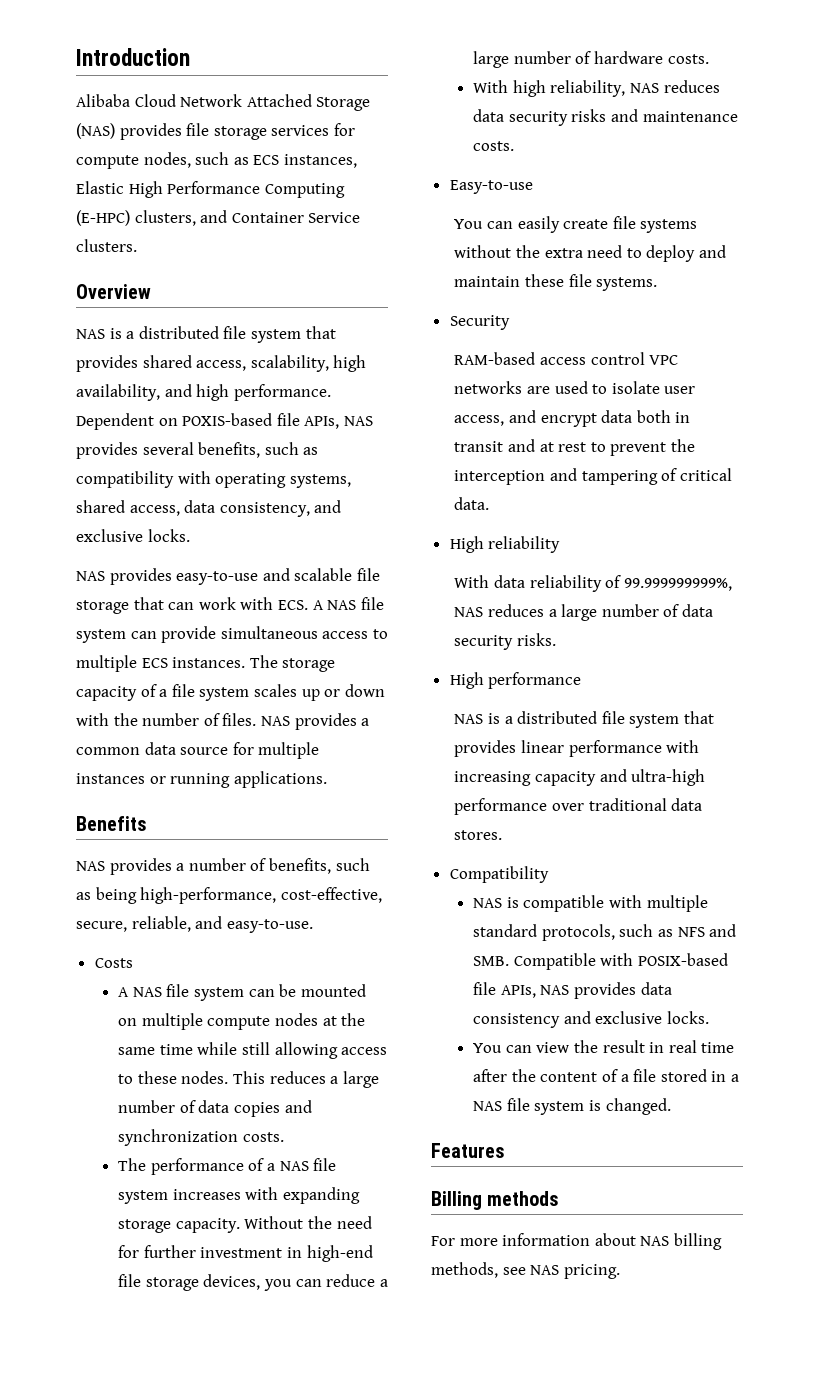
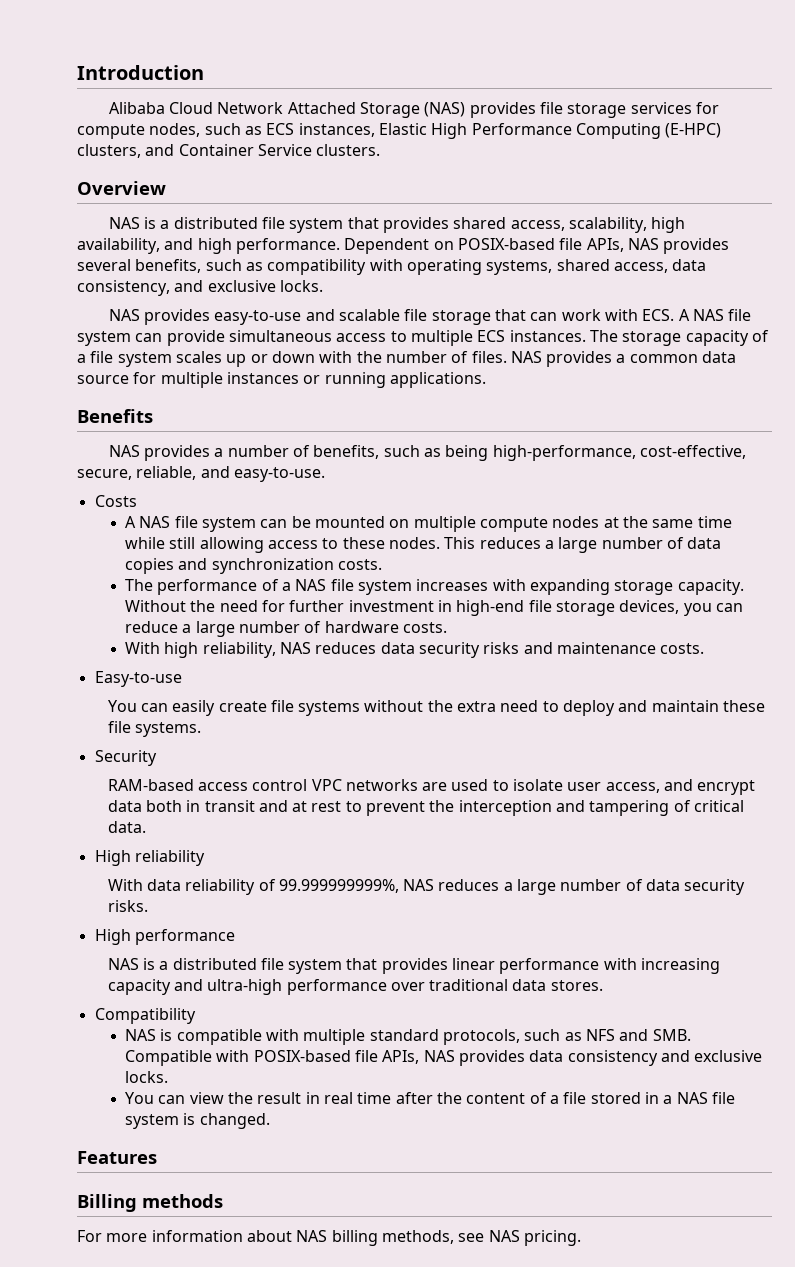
[182,413,273,426] POXIS-based -> [457,238,555,250] POSIX-based

